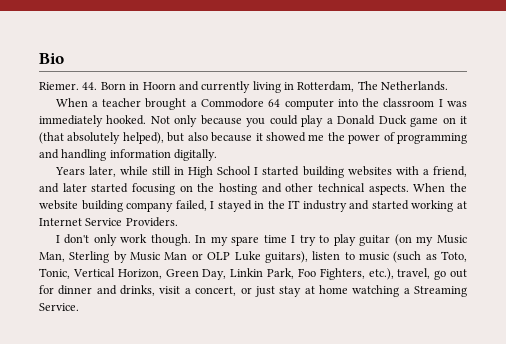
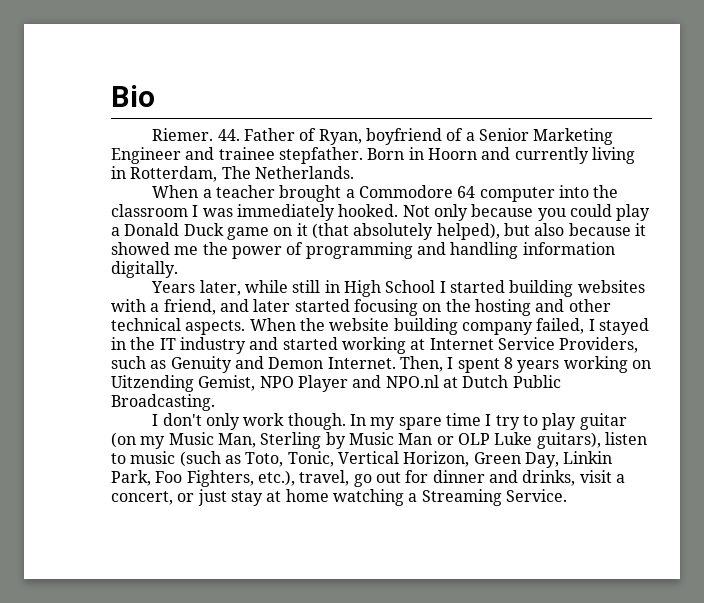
(98, 86) none -> [244,128,614,145] [111,147,363,164] Father of Ryan, boyfriend of a Senior Marketing Engineer and trainee stepfather.
[125,217,178,227] Providers. -> [559,337,639,353] [111,356,651,373] [111,375,561,392] [111,394,215,411] Providers, such as Genuity and Demon Internet. Then, I spent 8 years working on Uitzending Gemist, NPO Player and NPO.nl at Dutch Public Broadcasting.

